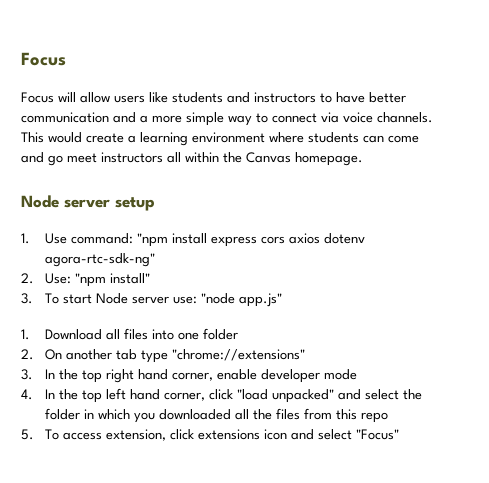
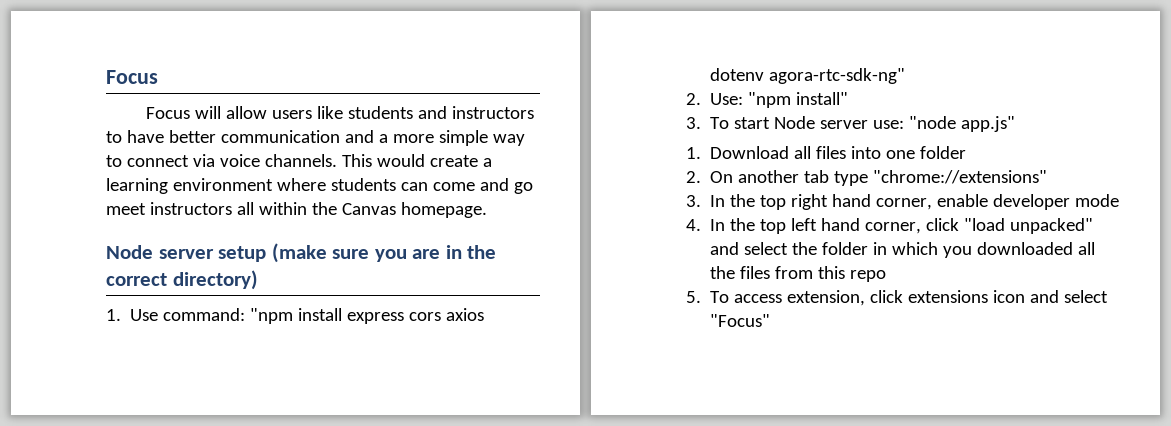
(155, 204) none -> [271,243,497,263] [106,270,258,290] (make sure you are in the correct directory)

